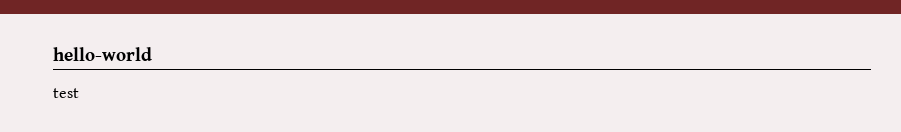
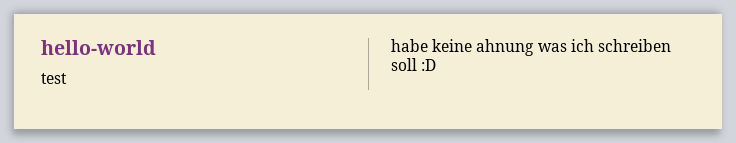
(79, 93) none -> [391,39,671,56] [391,58,437,71] // habe keine ahnung was ich schreiben soll :D

